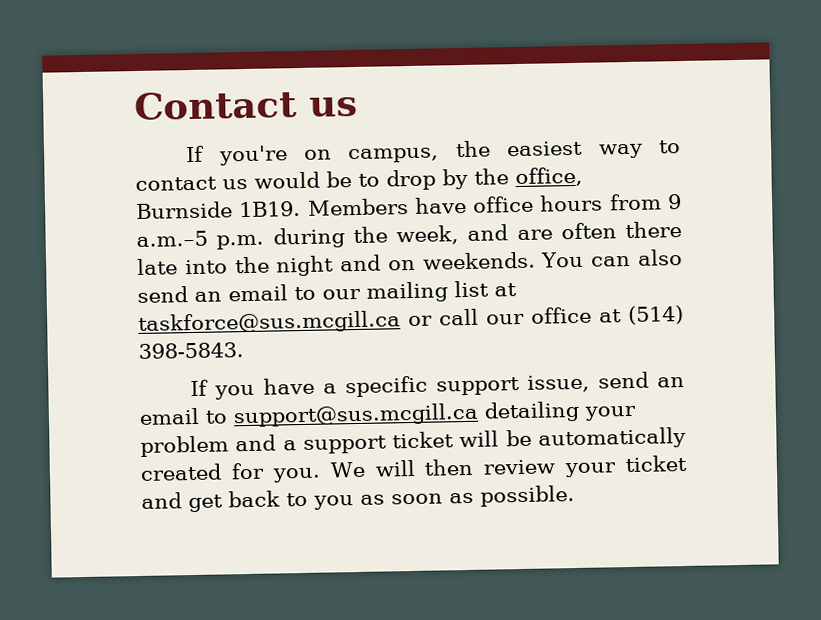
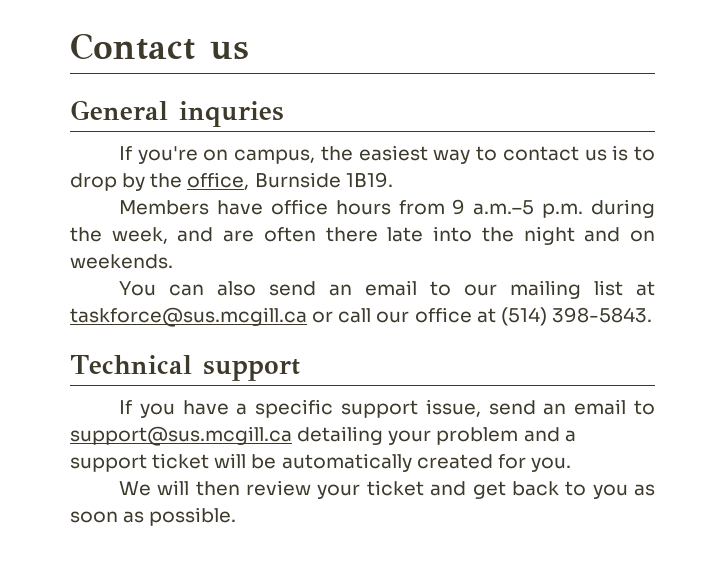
(358, 106) none -> [70,100,284,127] // General inquries
[254,171,352,189] would be -> [612,145,629,161] is
(302, 209) none -> (393, 180) //
(536, 260) none -> (173, 261) //
(244, 350) none -> [70,355,300,381] // Technical support
(321, 475) none -> (571, 464) //

